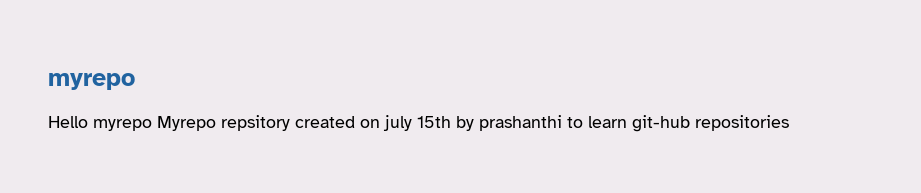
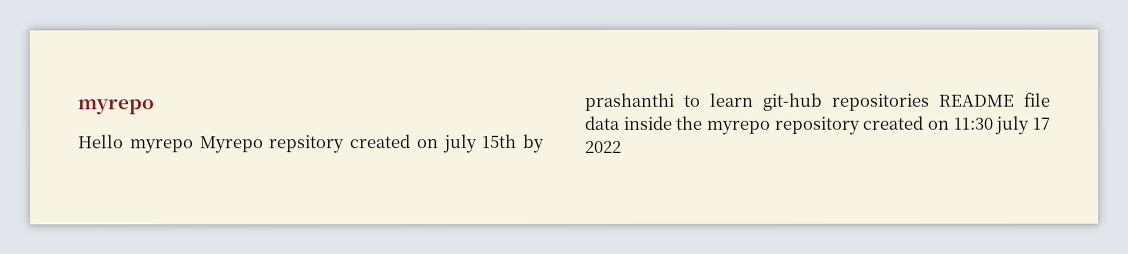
(789, 123) none -> [938,92,1050,107] [584,115,1051,135] [585,140,622,153] README file data inside the myrepo repository created on 11:30 july 17 2022

